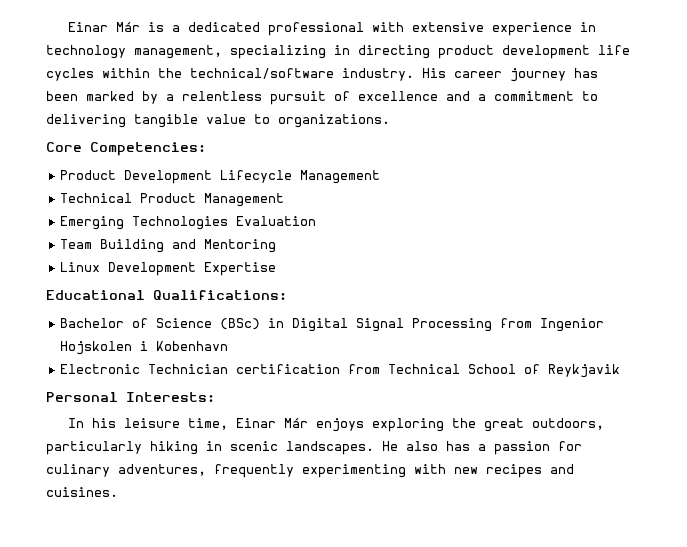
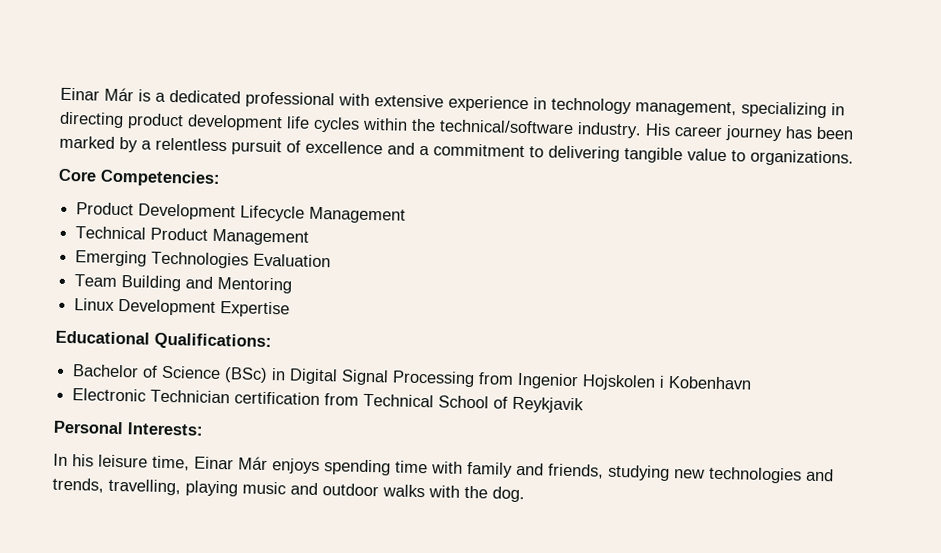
[371,418,604,432] [46,441,582,455] [46,464,574,478] [46,487,118,497] exploring the great outdoors, particularly hiking in scenic landscapes. He also has a passion for culinary adventures, frequently experimenting with new recipes and cuisines. -> [324,459,834,484] [52,477,525,503] spending time with family and friends, studying new technologies and trends, travelling, playing music and outdoor walks with the dog.

